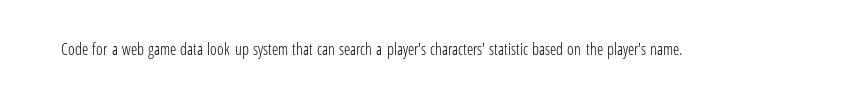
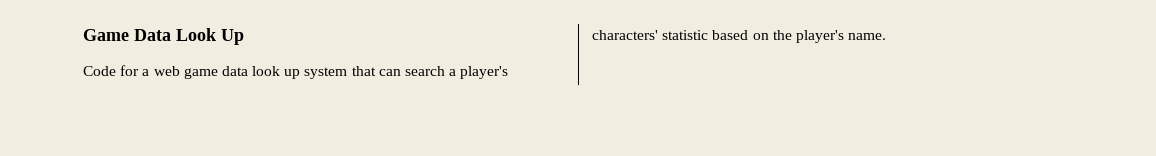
(61, 48) none -> [83,28,244,45] Game Data Look Up //

